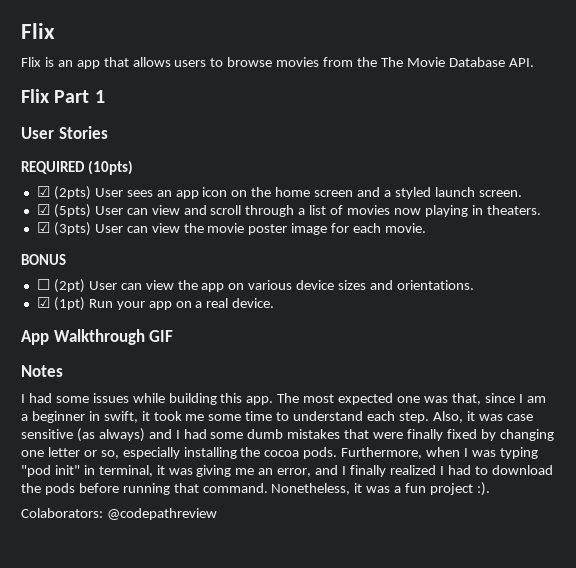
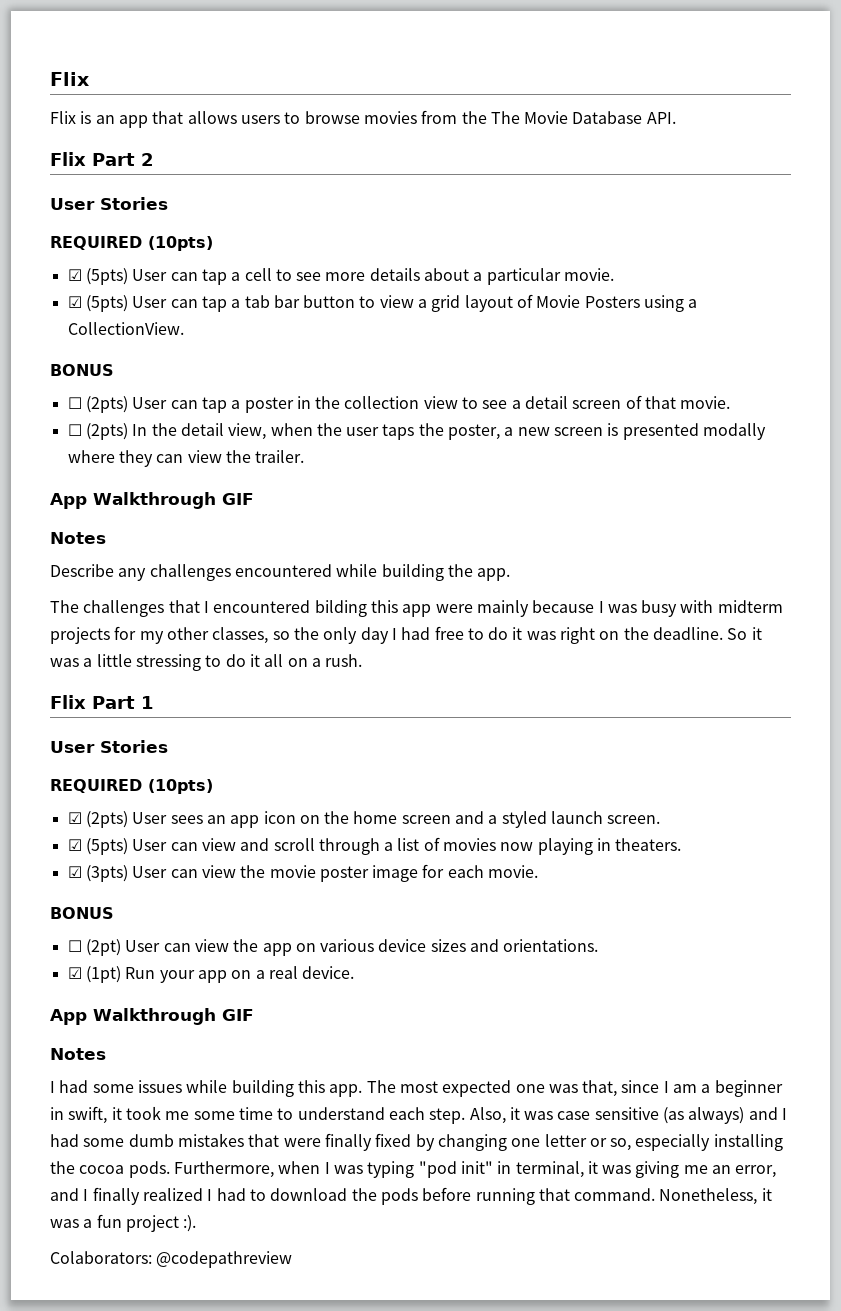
(534, 62) none -> [50,152,154,166] [50,197,168,210] [50,236,213,251] [67,268,615,285] [67,294,698,312] [67,322,184,335] [50,364,114,376] [67,395,731,413] [67,423,767,440] [67,450,305,467] [50,492,254,509] [50,532,106,544] [50,564,511,581] [50,600,783,617] [50,626,762,644] [50,654,363,671] // Flix Part 2 // User Stories // REQUIRED (10pts) // ☑ (5pts) User can tap a cell to see more details about a particular movie. // ☑ (5pts) User can tap a tab bar button to view a grid layout of Movie Posters using a CollectionView. // BONUS // ☐ (2pts) User can tap a poster in the collection view to see a detail screen of that movie. // ☐ (2pts) In the detail view, when the user taps the poster, a new screen is presented modally where they can view the trailer. // App Walkthrough GIF // Notes // Describe any challenges encountered while building the app. // The challenges that I encountered bilding this app were mainly because I was busy with midterm projects for my other classes, so the only day I had free to do it was right on the deadline. So it was a little stressing to do it all on a rush.

